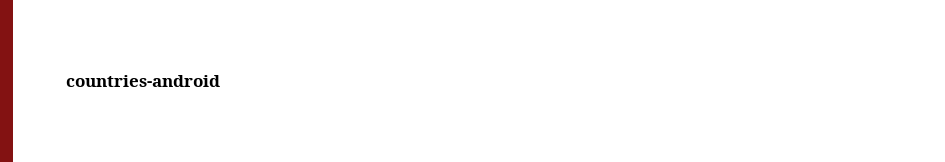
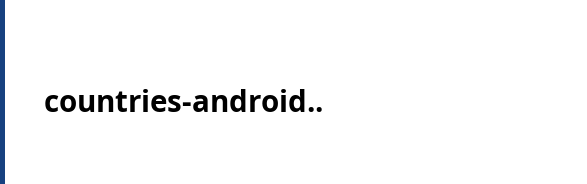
[66,75,220,87] countries-android -> [44,89,323,112] countries-android..

